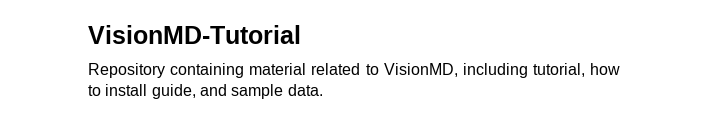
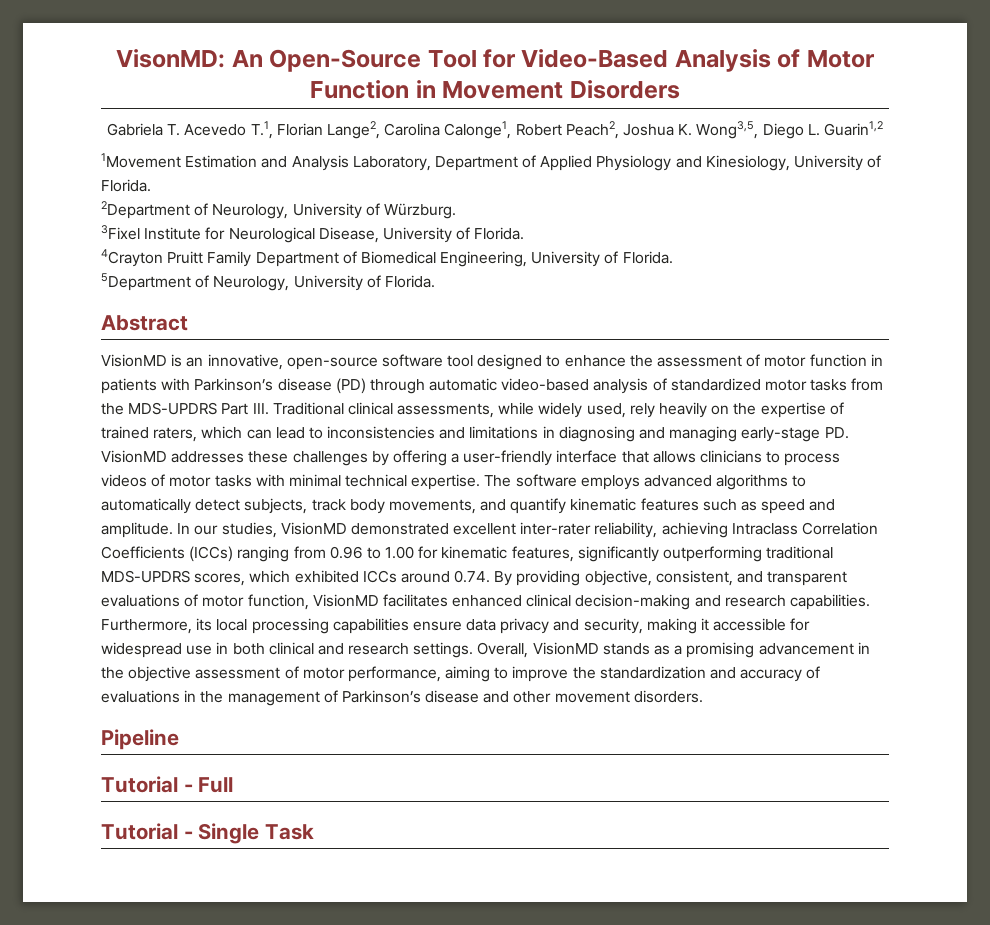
[88,25,301,44] [88,63,620,78] [88,84,323,99] VisionMD-Tutorial // Repository containing material related to VisionMD, including tutorial, how to install guide, and sample data. -> [116,49,875,72] [310,80,680,99] [107,121,883,139] [101,153,882,171] [101,179,151,192] [101,201,456,219] [101,225,525,243] [101,249,673,267] [101,273,435,291] [101,315,188,331] [101,354,883,370] [101,378,884,394] [101,402,844,418] [101,426,849,442] [101,450,841,466] [101,474,807,490] [101,498,836,514] [101,522,879,538] [101,546,834,562] [101,570,848,586] [101,594,871,610] [101,618,811,634] [101,642,870,658] [101,666,821,682] [101,690,703,706] [101,729,179,750] [101,776,234,793] [101,823,315,844] VisonMD: An Open-Source Tool for Video-Based Analysis of Motor Function in Movement Disorders // Gabriela T. Acevedo T.1, Florian Lange2, Carolina Calonge1, Robert Peach2, Joshua K. Wong3,5, Diego L. Guarin1,2 // 1Movement Estimation and Analysis Laboratory, Department of Applied Physiology and Kinesiology, University of Florida. // 2Department of Neurology, University of Würzburg. // 3Fixel Institute for Neurological Disease, University of Florida. // 4Crayton Pruitt Family Department of Biomedical Engineering, University of Florida. // 5Department of Neurology, University of Florida. // Abstract // VisionMD is an innovative, open-source software tool designed to enhance the assessment of motor function in patients with Parkinson’s disease (PD) through automatic video-based analysis of standardized motor tasks from the MDS-UPDRS Part III. Traditional clinical assessments, while widely used, rely heavily on the expertise of trained raters, which can lead to inconsistencies and limitations in diagnosing and managing early-stage PD. VisionMD addresses these challenges by offering a user-friendly interface that allows clinicians to process videos of motor tasks with minimal technical expertise. The software employs advanced algorithms to automatically detect subjects, track body movements, and quantify kinematic features such as speed and amplitude. In our studies, VisionMD demonstrated excellent inter-rater reliability, achieving Intraclass Correlation Coefficients (ICCs) ranging from 0.96 to 1.00 for kinematic features, significantly outperforming traditional MDS-UPDRS scores, which exhibited ICCs around 0.74. By providing objective, consistent, and transparent evaluations of motor function, VisionMD facilitates enhanced clinical decision-making and research capabilities. Furthermore, its local processing capabilities ensure data privacy and security, making it accessible for widespread use in both clinical and research settings. Overall, VisionMD stands as a promising advancement in the objective assessment of motor performance, aiming to improve the standardization and accuracy of evaluations in the management of Parkinson’s disease and other movement disorders. // Pipeline // Tutorial - Full // Tutorial - Single Task

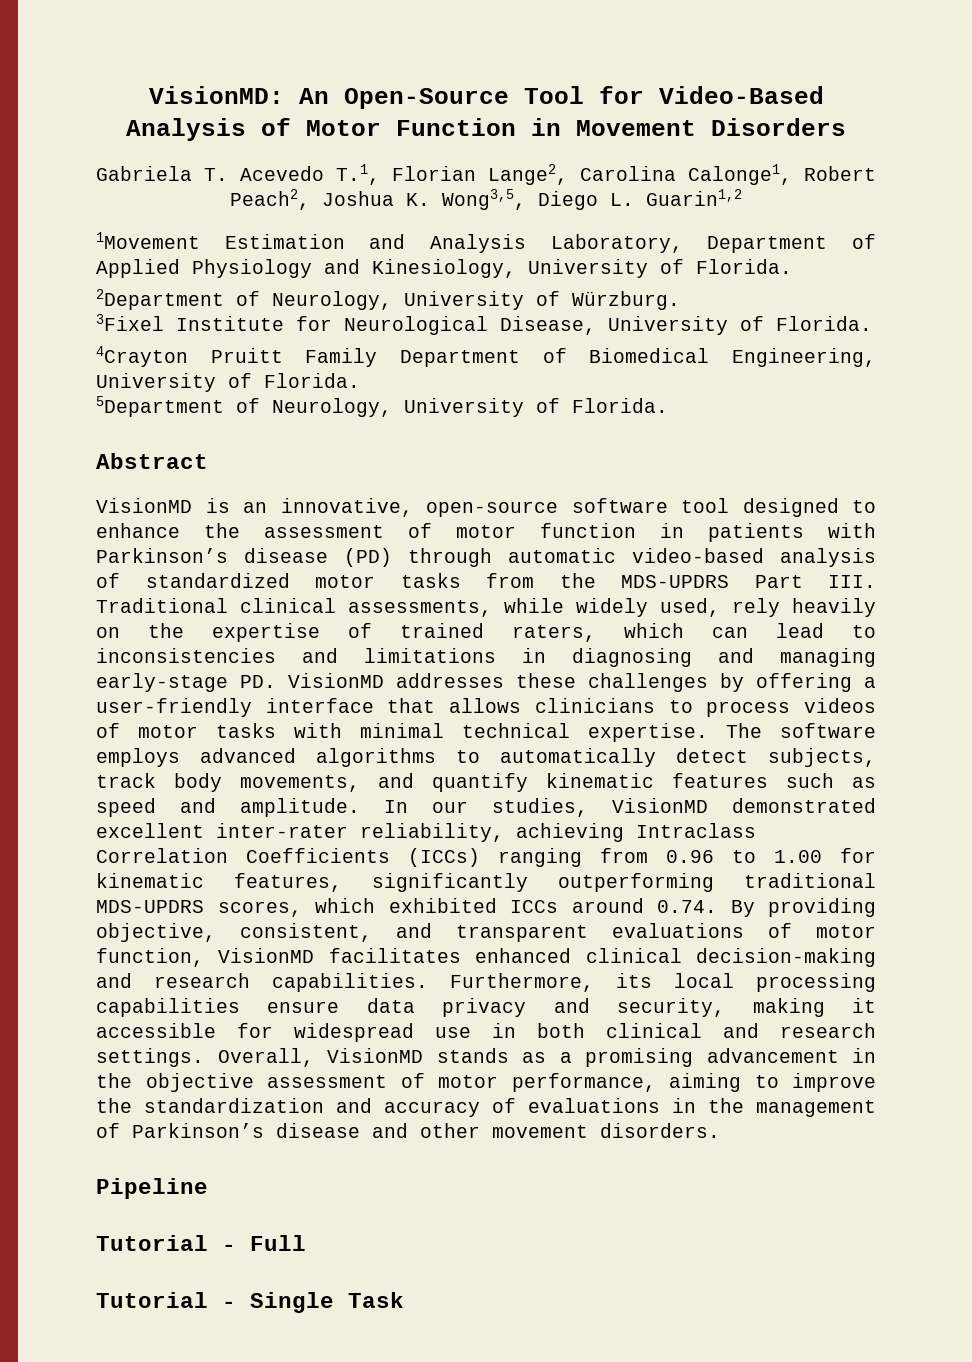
[116,49,226,68] VisonMD: -> [148,86,284,104] VisionMD:

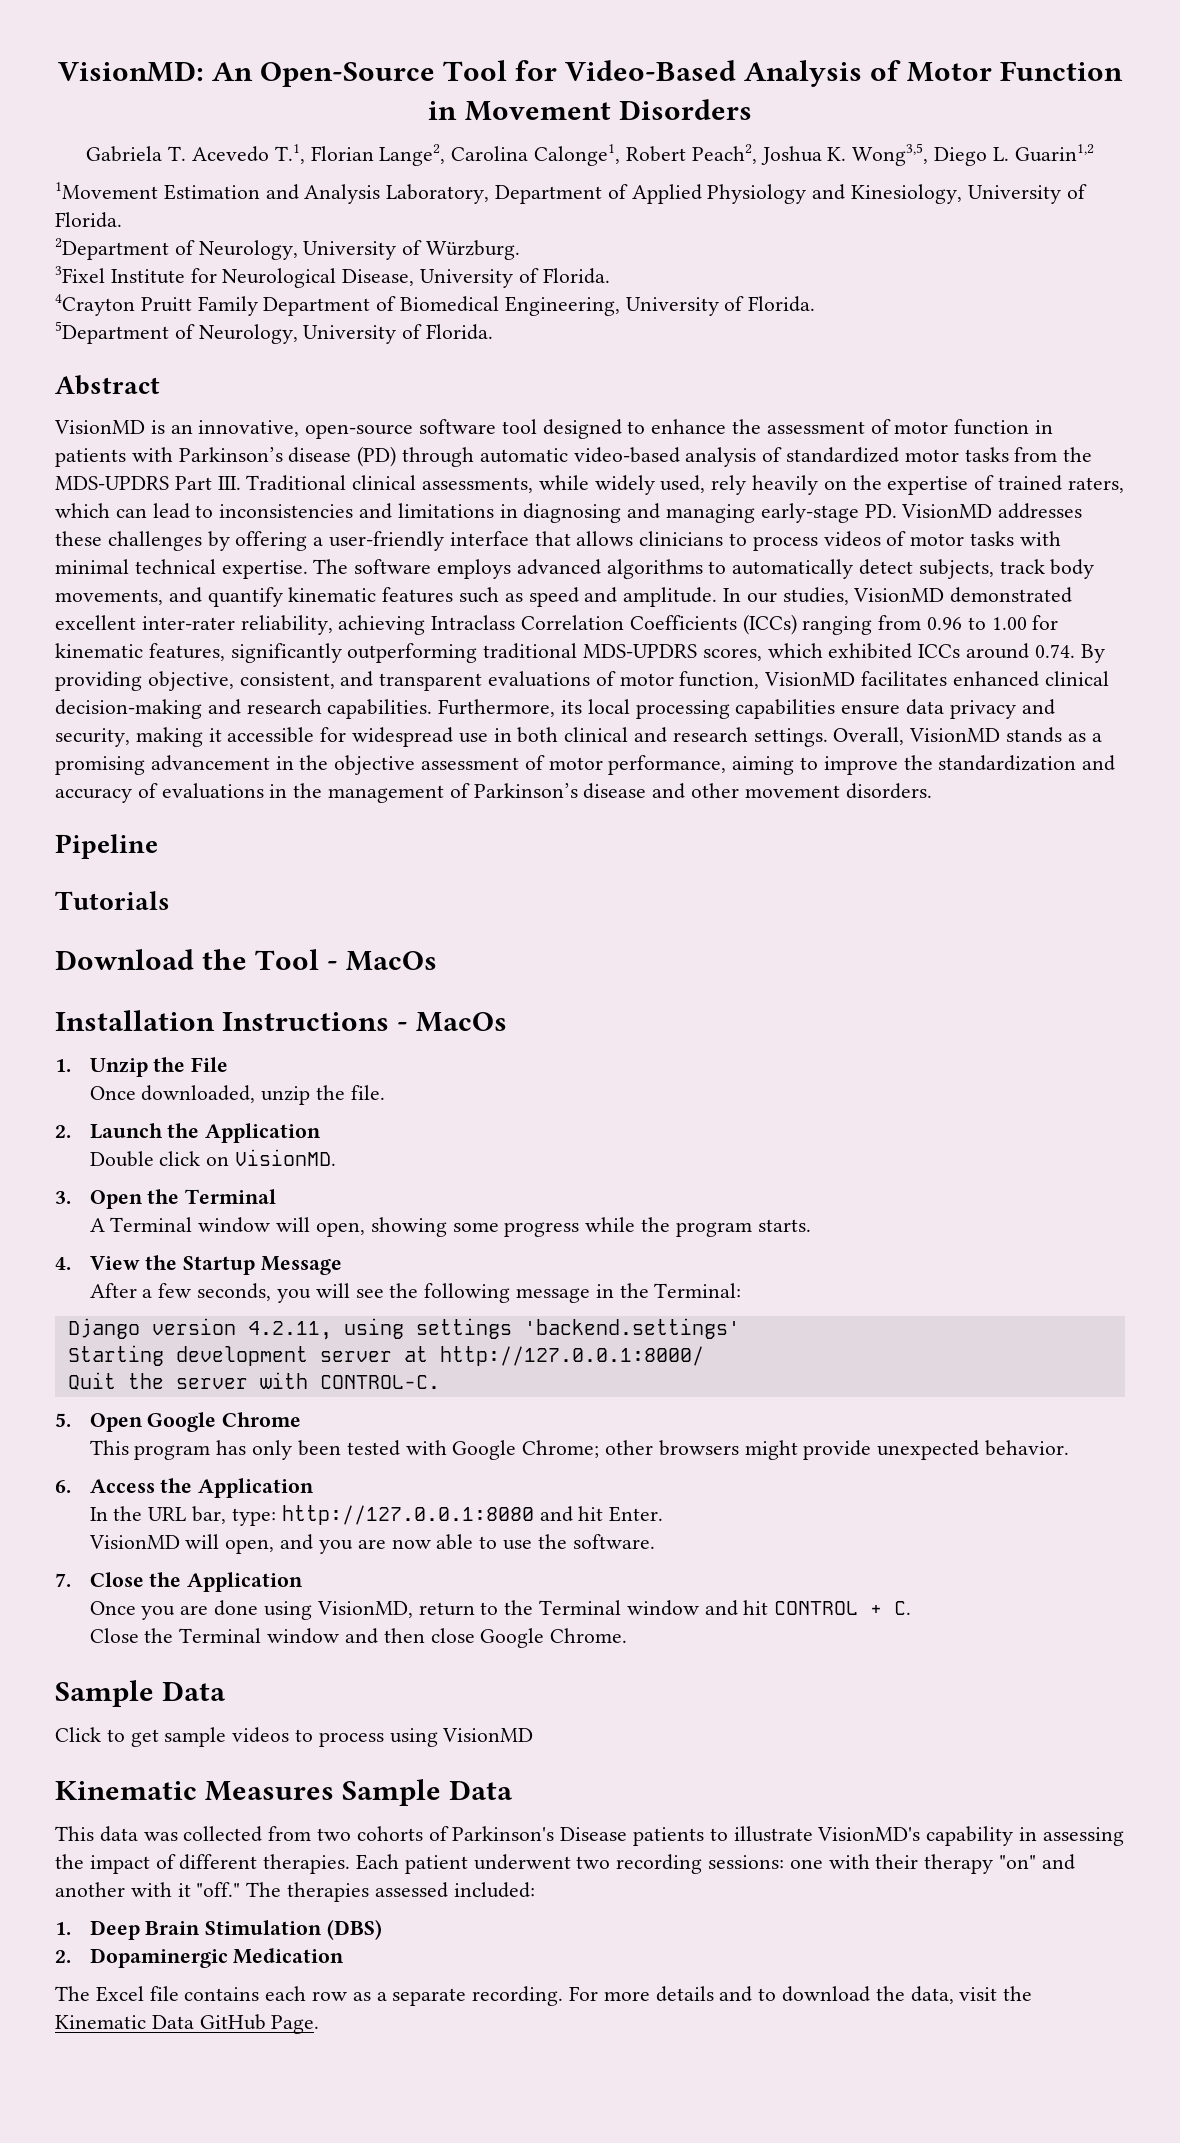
[96,1235,306,1251] [96,1292,404,1313] Tutorial - Full // Tutorial - Single Task -> [55,891,170,910] [55,949,438,971] [55,1010,508,1032] [55,1057,229,1077] [89,1085,385,1105] [55,1123,322,1143] [89,1149,337,1167] [55,1189,277,1209] [89,1217,811,1237] [55,1255,343,1275] [89,1283,742,1303] [67,1318,740,1340] [67,1345,704,1366] [67,1372,440,1390] [55,1412,302,1432] [89,1440,1069,1460] [55,1478,315,1498] [89,1505,664,1526] [88,1534,655,1554] [55,1572,304,1592] [89,1600,912,1620] [89,1628,628,1648] [55,1680,227,1707] [55,1727,534,1747] [55,1779,514,1806] [55,1826,1124,1846] [55,1854,1075,1874] [55,1882,535,1902] [55,1919,383,1940] [55,1948,345,1968] [55,1986,1033,2006] [55,2014,320,2034] Tutorials // Download the Tool - MacOs // Installation Instructions - MacOs // 1. Unzip the File // Once downloaded, unzip the file. // 2. Launch the Application // Double click on VisionMD. // 3. Open the Terminal // A Terminal window will open, showing some progress while the program starts. // 4. View the Startup Message // After a few seconds, you will see the following message in the Terminal: // Django version 4.2.11, using settings 'backend.settings' // Starting development server at http://127.0.0.1:8000/ // Quit the server with CONTROL-C. // 5. Open Google Chrome // This program has only been tested with Google Chrome; other browsers might provide unexpected behavior. // 6. Access the Application // In the URL bar, type: http://127.0.0.1:8080 and hit Enter. // VisionMD will open, and you are now able to use the software. // 7. Close the Application // Once you are done using VisionMD, return to the Terminal window and hit CONTROL + C. // Close the Terminal window and then close Google Chrome. // Sample Data // Click to get sample videos to process using VisionMD // Kinematic Measures Sample Data // This data was collected from two cohorts of Parkinson's Disease patients to illustrate VisionMD's capability in assessing the impact of different therapies. Each patient underwent two recording sessions: one with their therapy "on" and another with it "off." The therapies assessed included: // 1. Deep Brain Stimulation (DBS) // 2. Dopaminergic Medication // The Excel file contains each row as a separate recording. For more details and to download the data, visit the Kinematic Data GitHub Page.

